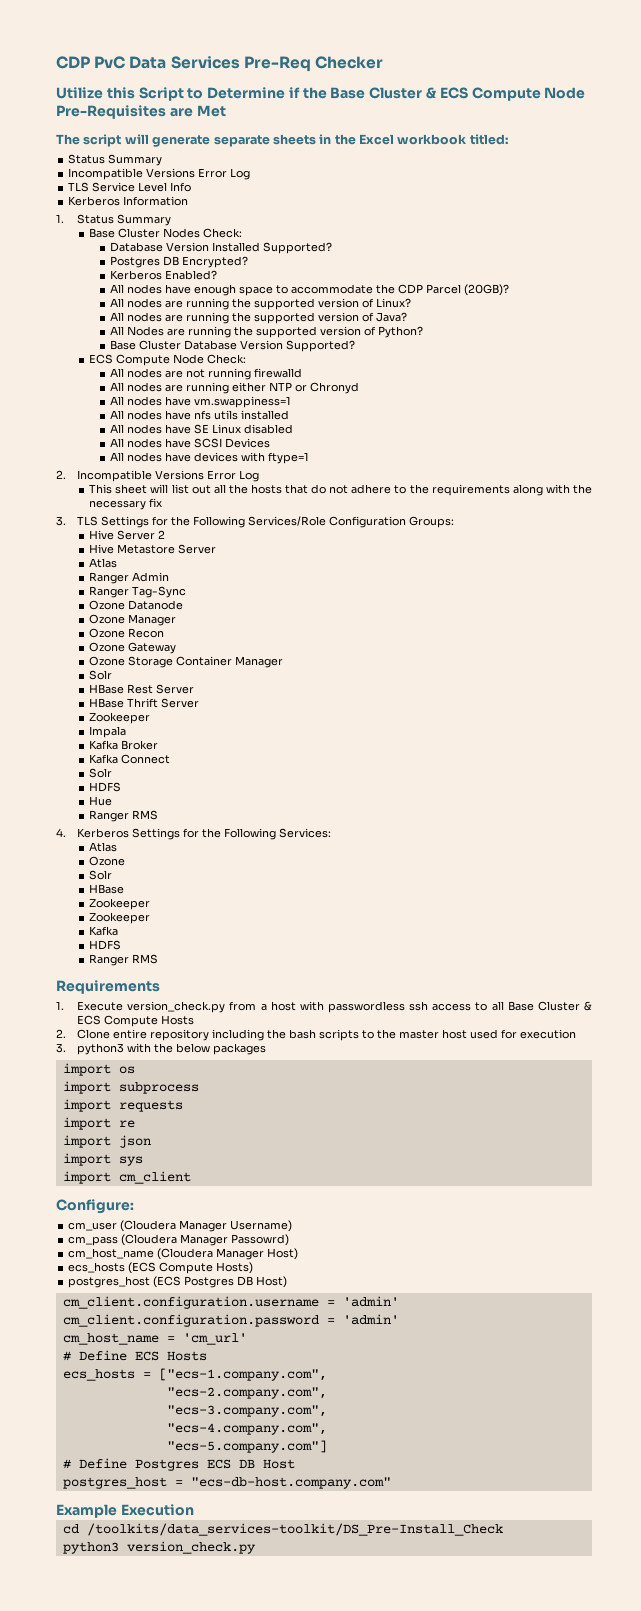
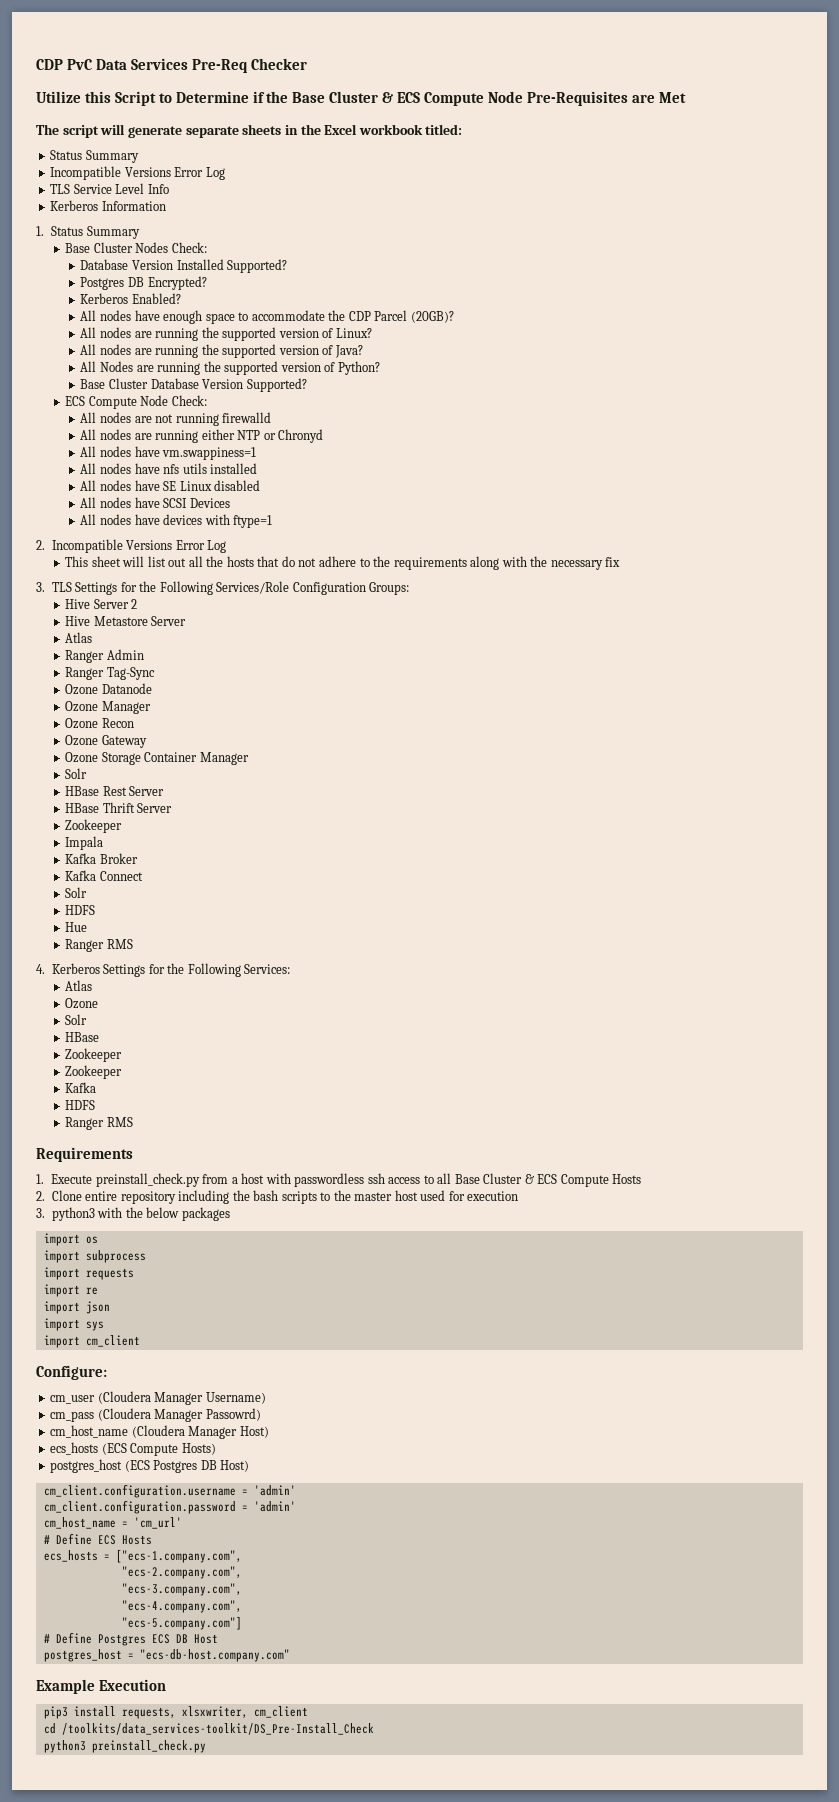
[127,1001,226,1013] version_check.py -> [95,1173,200,1187] preinstall_check.py
(194, 1510) none -> [43,1706,308,1719] // pip3 install requests, xlsxwriter, cm_client
[126,1541,256,1554] version_check.py -> [91,1740,206,1753] preinstall_check.py

